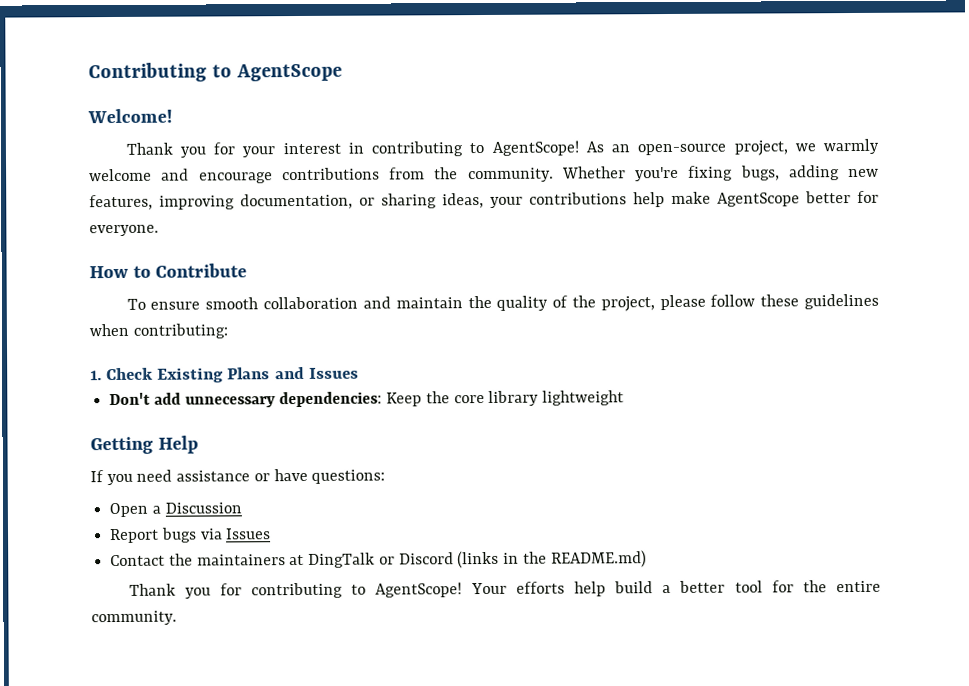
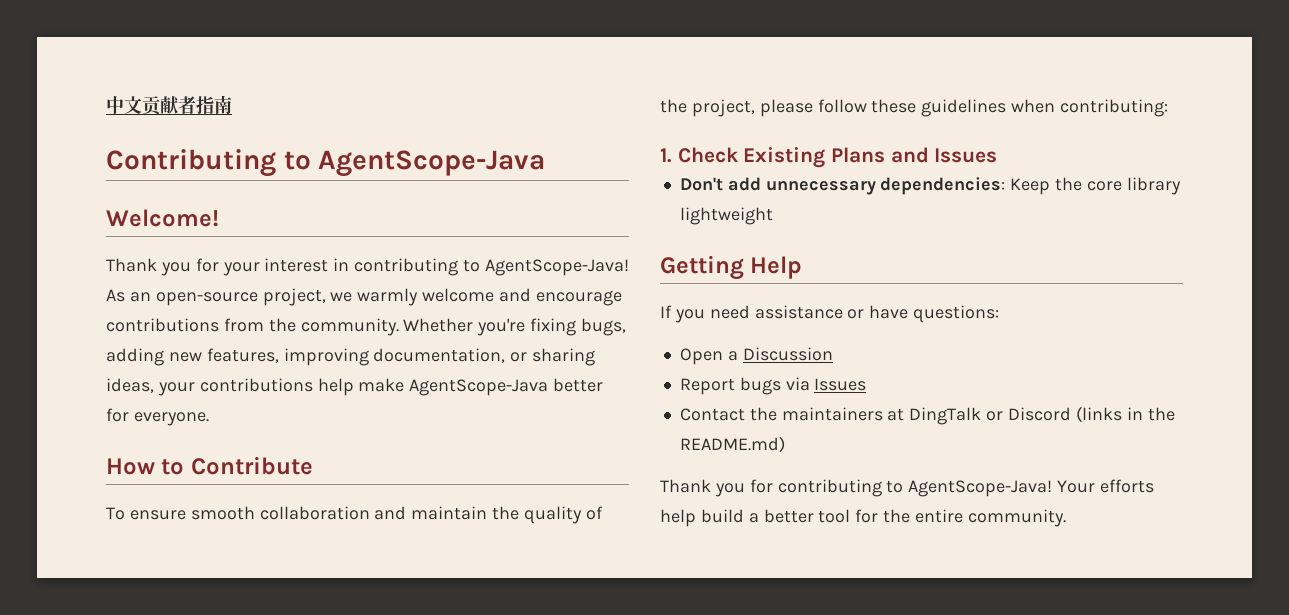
(88, 72) none -> [106,95,232,116] 中文贡献者指南 //
[235,63,342,82] AgentScope -> [318,150,546,177] AgentScope-Java
[491,140,579,156] AgentScope! -> [484,259,629,276] AgentScope-Java!
[717,192,800,207] AgentScope -> [409,379,549,396] AgentScope-Java
[375,582,463,598] AgentScope! -> [908,480,1053,497] AgentScope-Java!

